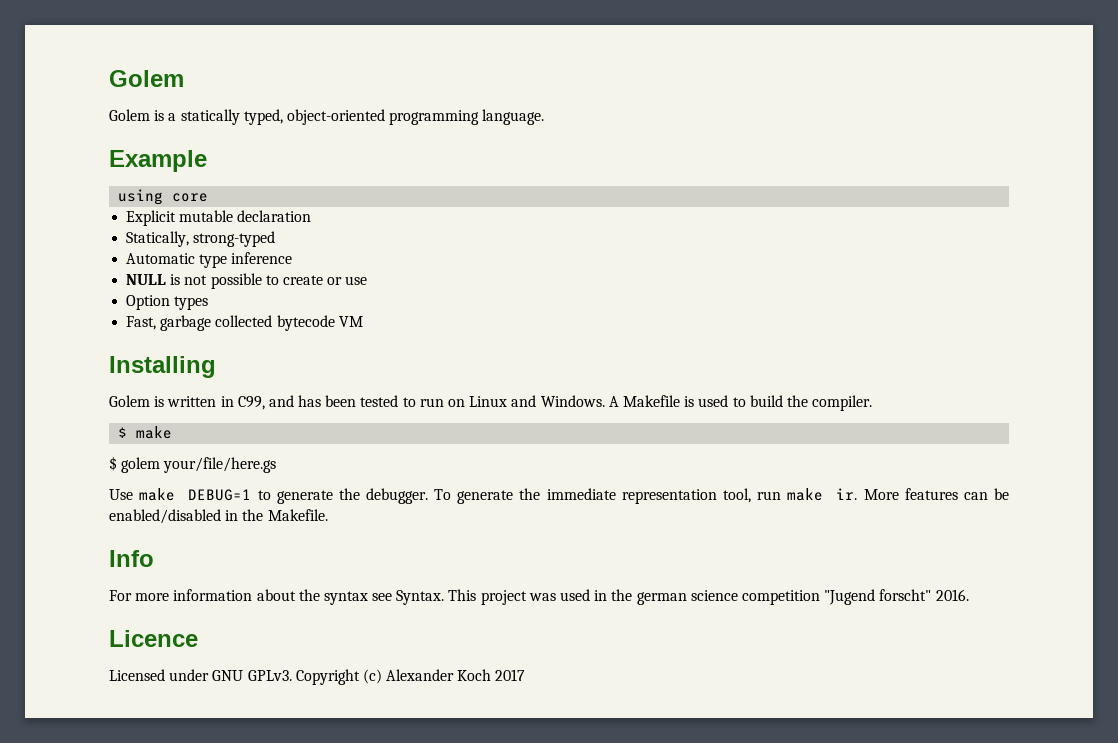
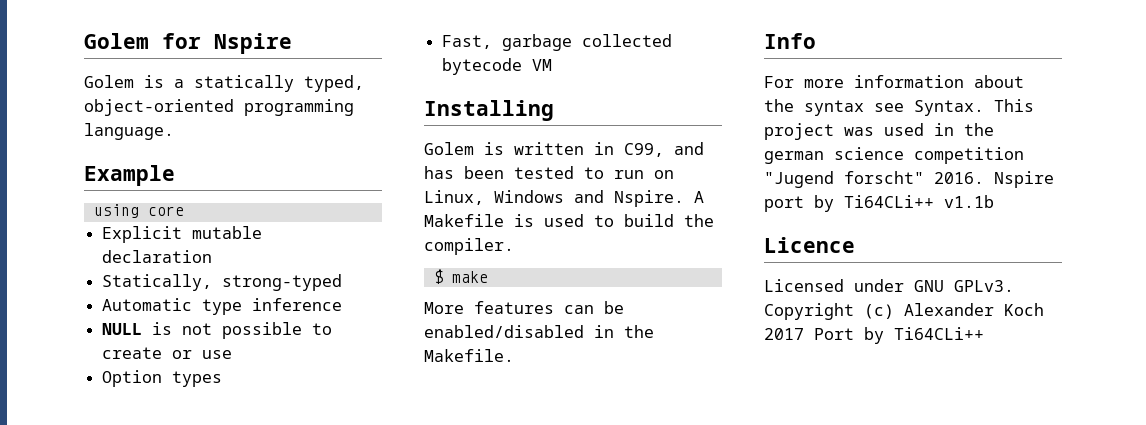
[109,70,184,87] Golem -> [84,33,292,54] Golem for Nspire
[469,395,605,407] Linux and Windows. -> [424,190,684,207] Linux, Windows and Nspire.
[109,456,277,473] [109,488,858,504] $ golem your/file/here.gs // Use make DEBUG=1 to generate the debugger. To generate the immediate representation tool, run make ir. -> (488, 277) none
(969, 595) none -> [994,171,1054,188] [764,195,994,212] Nspire port by Ti64CLi++ v1.1b
(526, 675) none -> [814,327,984,344] Port by Ti64CLi++

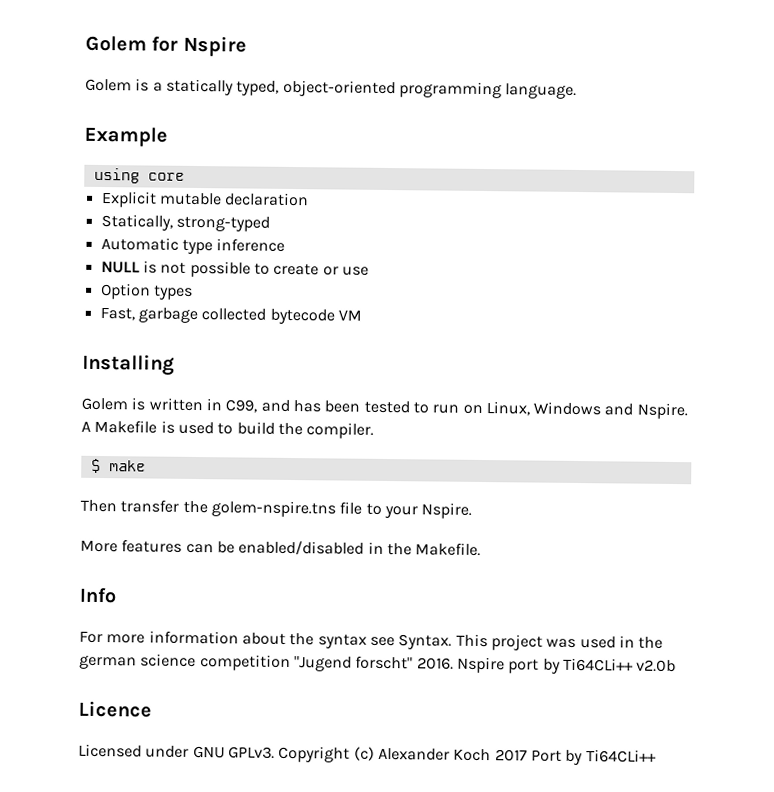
(488, 277) none -> [80,499,473,519] // Then transfer the golem-nspire.tns file to your Nspire.
[944,195,994,208] v1.1b -> [636,659,677,673] v2.0b

